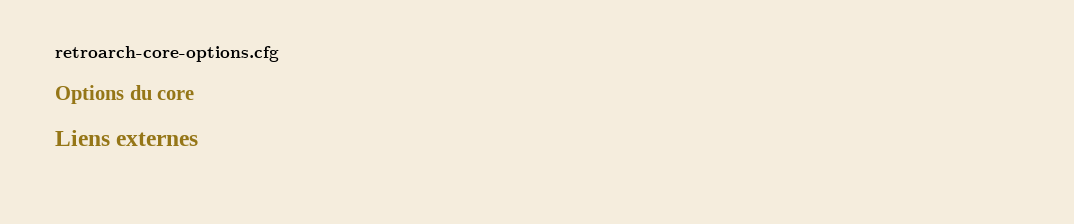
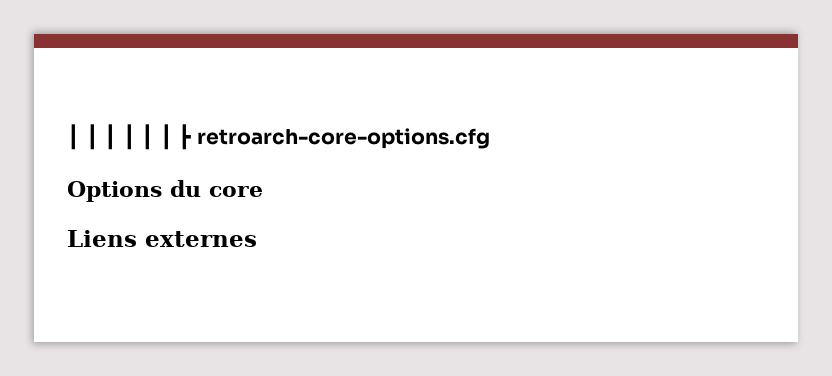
(55, 54) none -> [67,124,192,150] ┃ ┃ ┃ ┃ ┃ ┃ ┣

